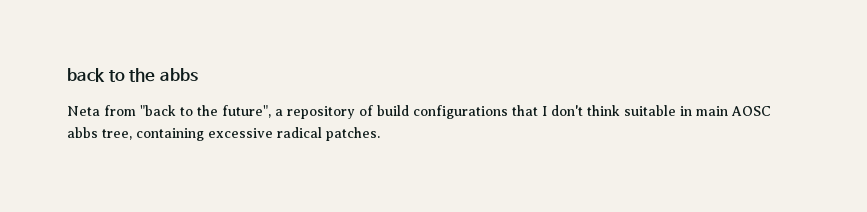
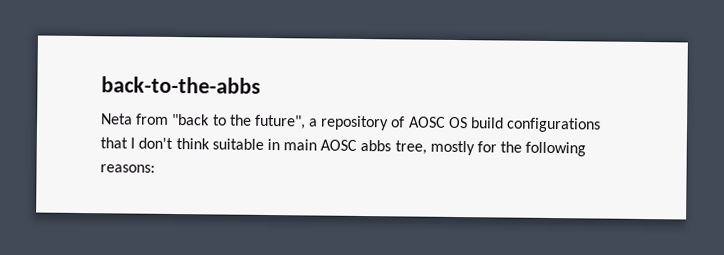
[67,68,198,82] back to the abbs -> [101,76,261,94] back-to-the-abbs
(373, 110) none -> [408,116,468,129] AOSC OS
[136,127,380,141] containing excessive radical patches. -> [429,140,587,157] [100,164,155,173] mostly for the following reasons:

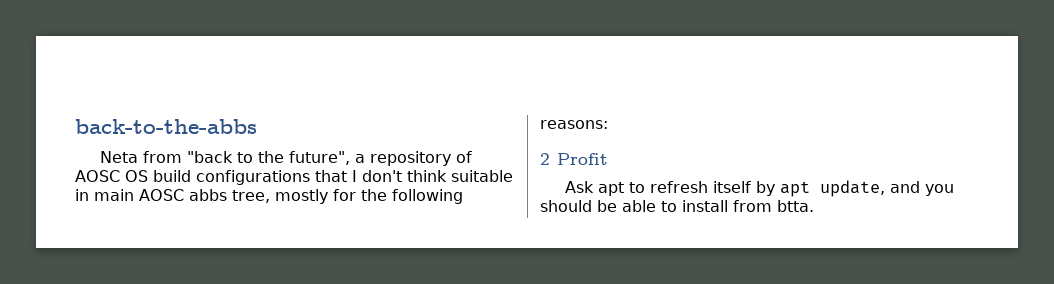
(155, 168) none -> [540,153,608,165] [565,180,955,197] [540,200,814,212] // 2 Profit // Ask apt to refresh itself by apt update, and you should be able to install from btta.

